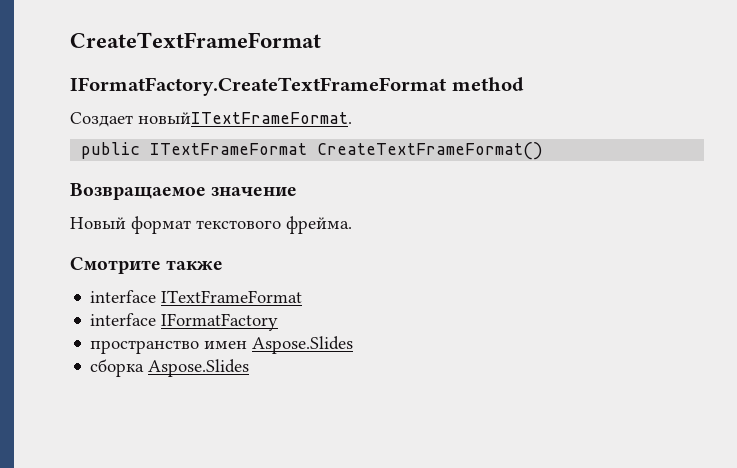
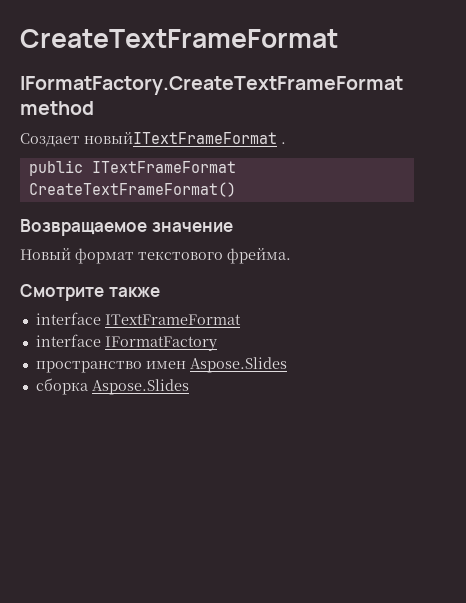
[138,112,352,124] новыйITextFrameFormat. -> [84,132,286,144] новыйITextFrameFormat .

